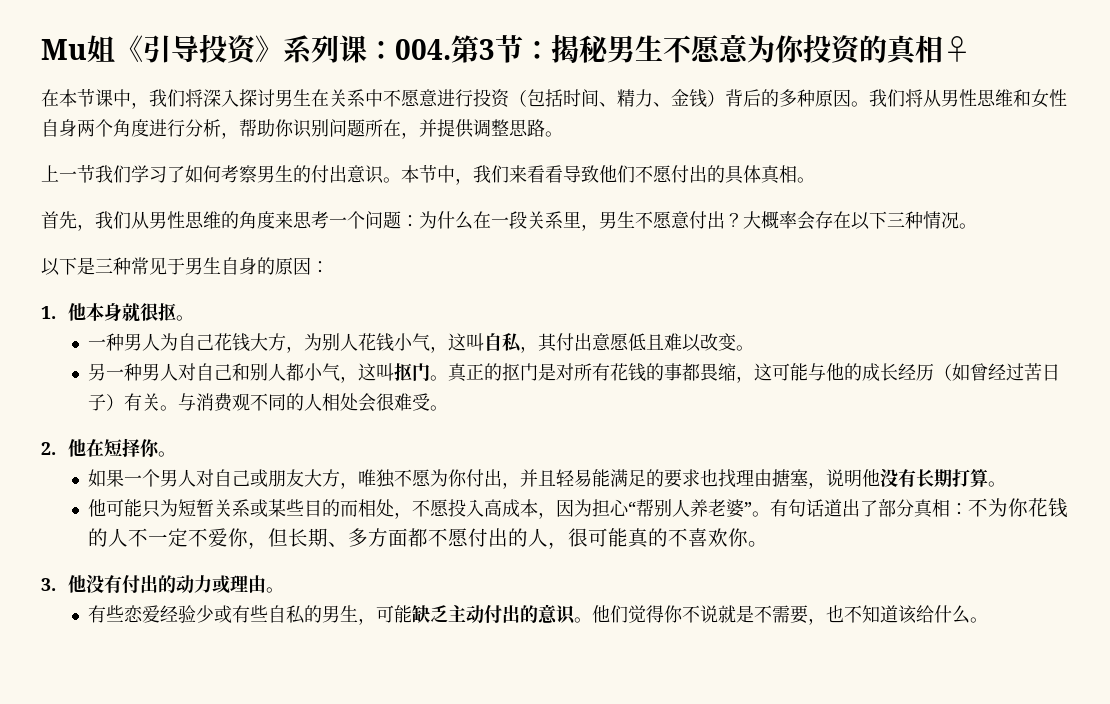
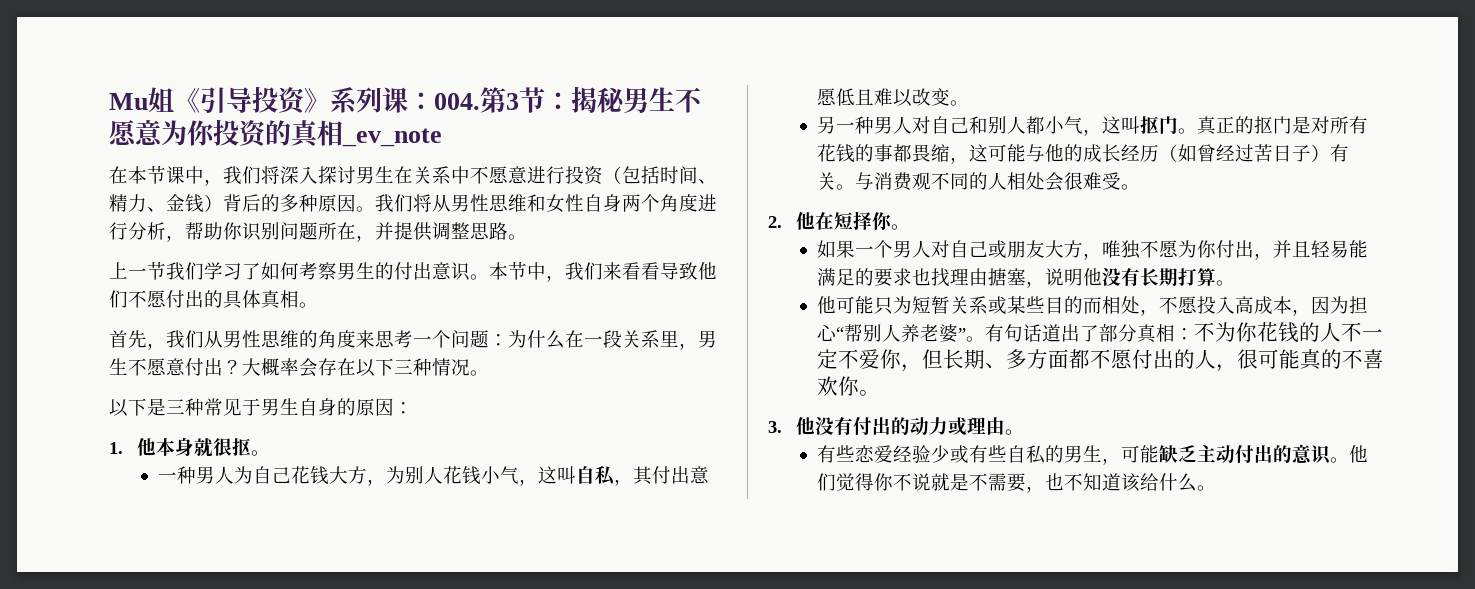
[943,36,971,62] ♀ -> [342,128,442,147] _ev_note

